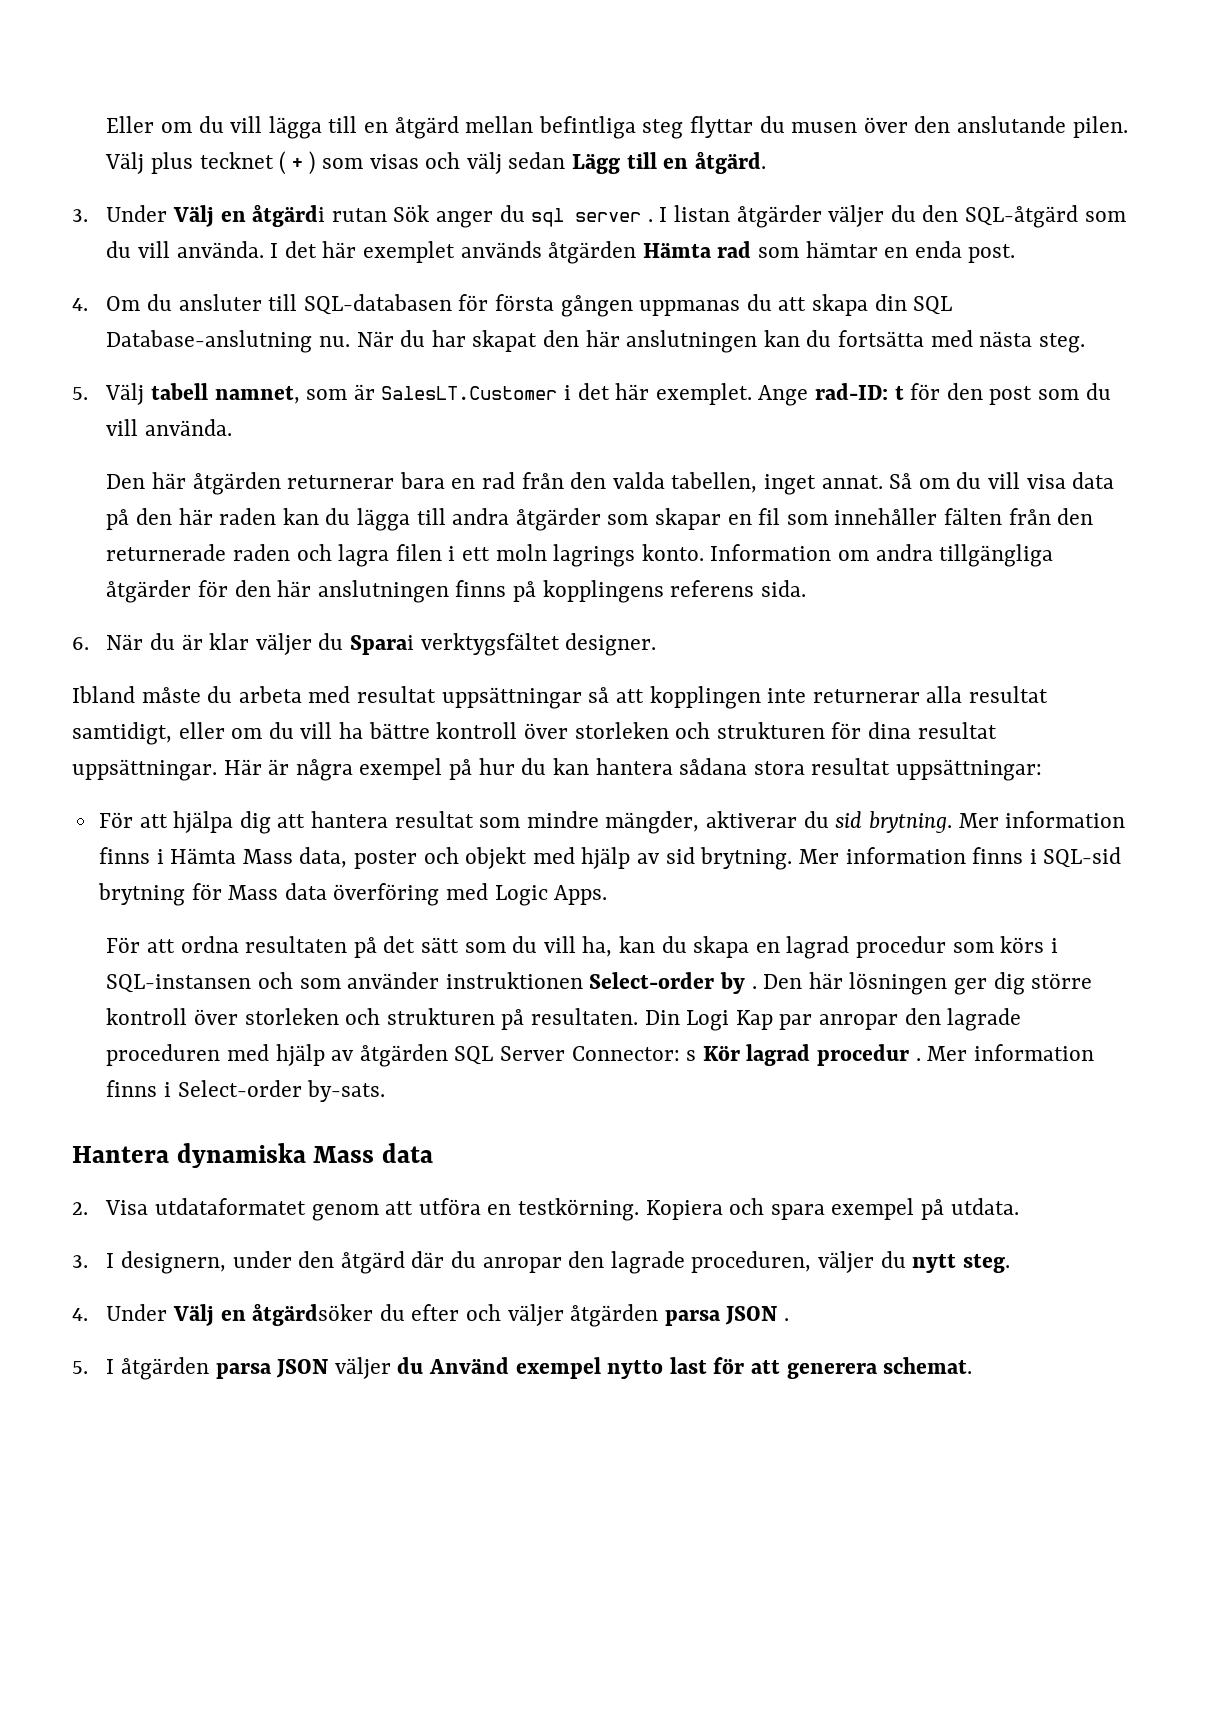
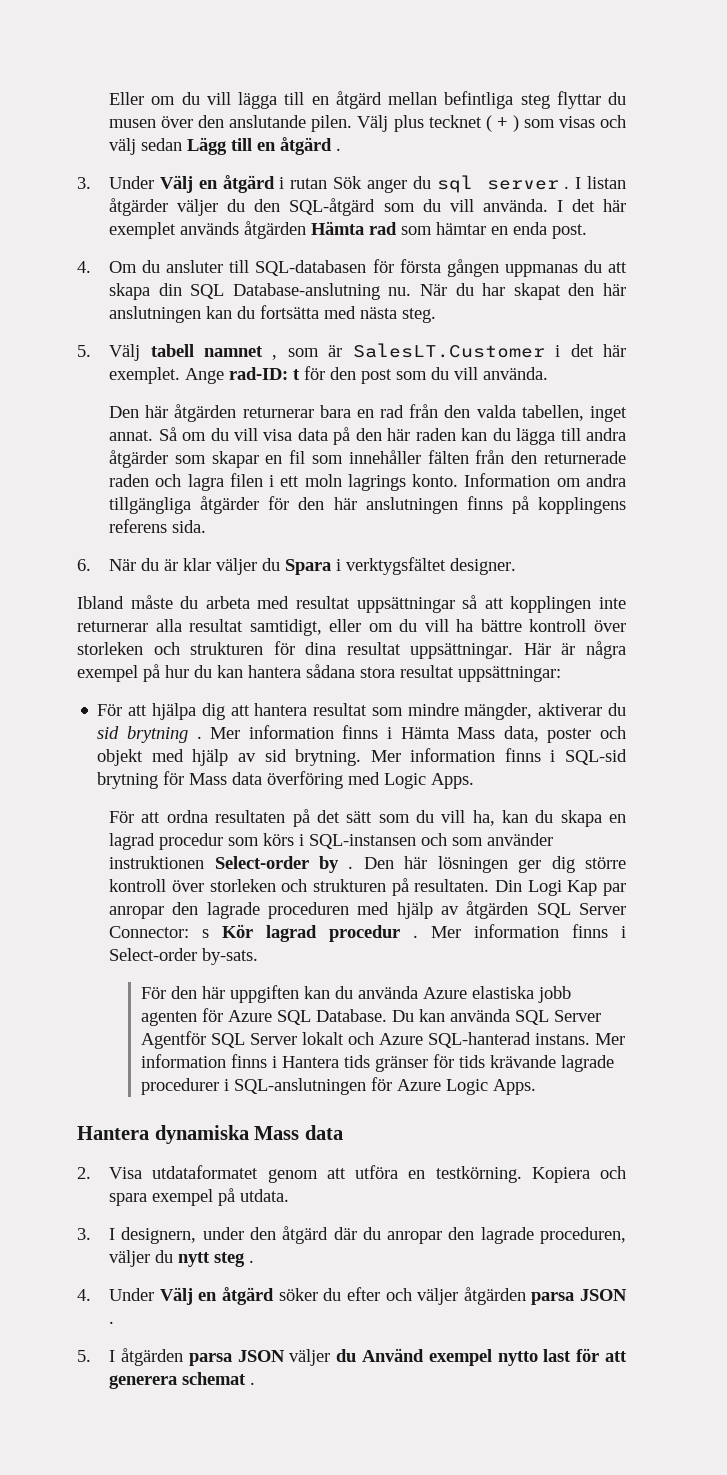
[694,151,766,174] åtgärd. -> [280,137,342,155] åtgärd .
[252,204,326,227] åtgärdi -> [222,175,285,193] åtgärd i
[214,386,300,404] namnet, -> [203,346,278,360] namnet ,
[349,635,414,655] Sparai -> [285,559,342,575] Spara i
[868,811,952,833] brytning. -> [126,726,202,743] brytning .
(386, 1091) none -> [141,985,572,1003] [141,1008,602,1026] [141,1031,626,1049] [141,1054,615,1072] [141,1077,537,1095] // För den här uppgiften kan du använda Azure elastiska jobb agenten för Azure SQL Database. Du kan använda SQL Server Agentför SQL Server lokalt och Azure SQL-hanterad instans. Mer information finns i Hantera tids gränser för tids krävande lagrade procedurer i SQL-anslutningen för Azure Logic Apps.
[962,1254,1010,1273] steg. -> [214,1252,255,1267] steg .
[252,1303,374,1326] åtgärdsöker -> [222,1287,318,1305] åtgärd söker
[883,1357,973,1374] schemat. -> [182,1372,256,1385] schemat .

